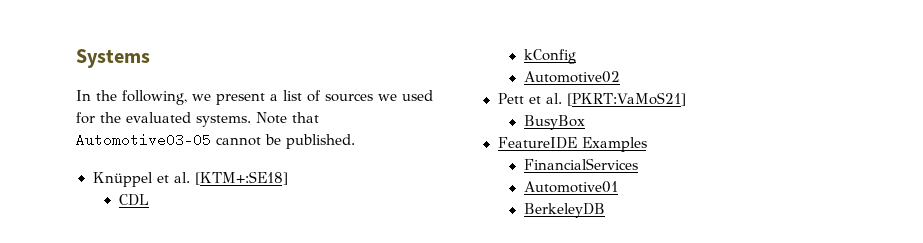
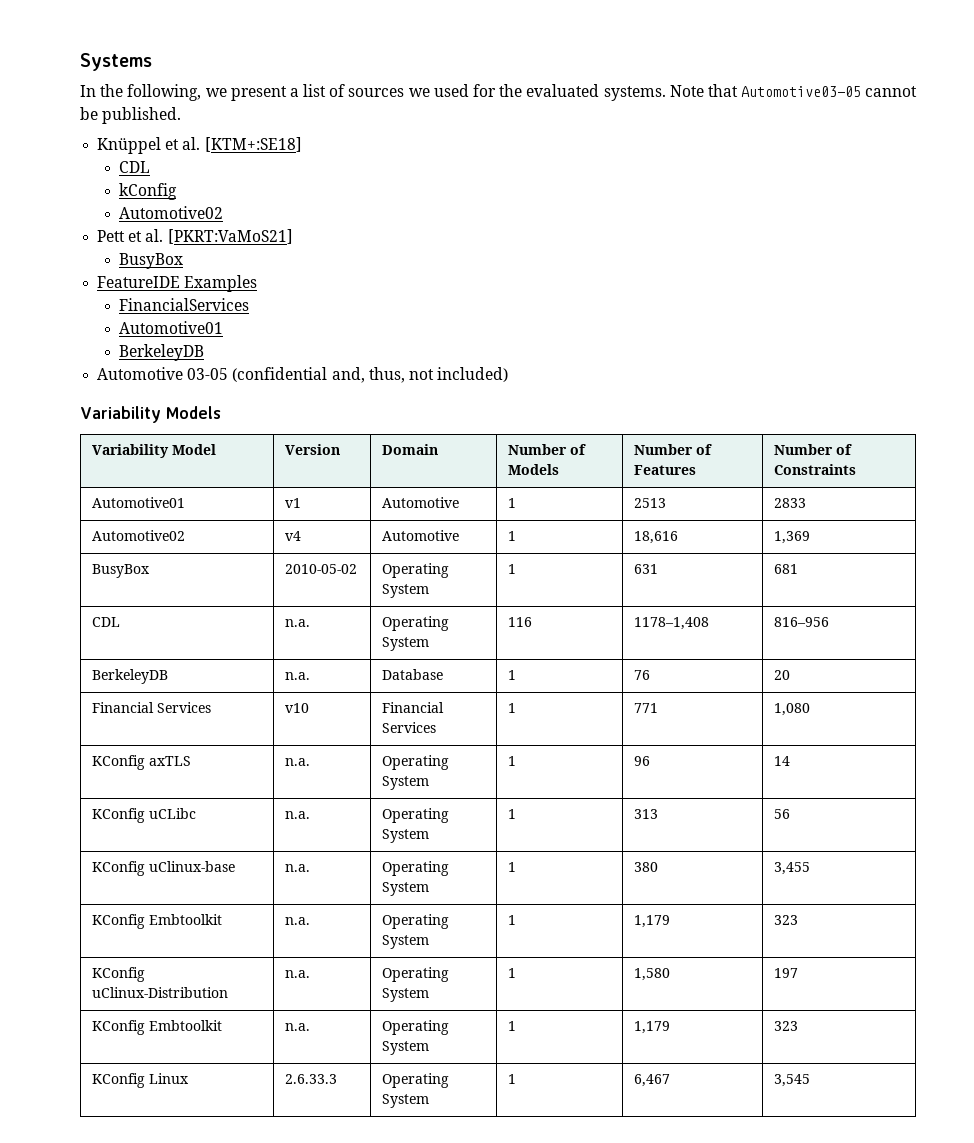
(605, 210) none -> [97,367,509,383] [80,406,221,423] [91,444,216,458] [284,444,340,455] [381,444,438,455] [507,444,586,455] [507,464,559,475] [633,444,712,455] [633,465,696,475] [773,444,852,455] [773,464,856,475] [91,497,185,508] [284,498,301,508] [381,497,459,508] [507,498,516,508] [633,498,666,508] [773,498,806,508] [91,530,185,541] [284,531,301,541] [381,530,459,541] [507,531,516,541] [633,531,678,544] [773,531,810,544] [91,564,150,578] [284,564,357,574] [381,563,449,578] [381,584,429,598] [507,564,516,574] [633,564,658,574] [773,564,798,574] [91,617,120,627] [284,619,310,627] [381,616,449,631] [381,637,429,651] [507,617,532,627] [633,617,709,630] [773,617,829,627] [91,669,168,684] [284,672,310,680] [381,669,443,680] [507,670,516,680] [633,670,650,680] [773,670,790,680] [91,702,211,713] [284,703,309,713] [381,702,444,713] [381,722,436,733] [507,703,516,713] [633,703,658,713] [773,703,810,716] [91,755,191,770] [284,758,310,766] [381,755,449,770] [381,776,429,790] [507,756,516,766] [633,756,650,766] [773,756,790,766] [91,808,196,823] [284,811,310,819] [381,808,449,823] [381,829,429,843] [507,809,516,819] [633,809,658,819] [773,809,790,819] [91,861,235,876] [284,864,310,872] [381,861,449,876] [381,882,429,896] [507,862,516,872] [633,862,658,872] [773,862,810,875] [91,914,222,929] [284,917,310,925] [381,914,449,929] [381,935,429,949] [507,915,516,925] [633,915,670,928] [773,915,798,925] [91,967,145,982] [91,987,228,998] [284,970,310,978] [381,967,449,982] [381,988,429,1002] [507,968,516,978] [633,968,670,981] [773,968,798,978] [91,1020,222,1035] [284,1023,310,1031] [381,1020,449,1035] [381,1041,429,1055] [507,1021,516,1031] [633,1021,670,1034] [773,1021,798,1031] [91,1073,189,1088] [284,1074,337,1084] [381,1073,449,1088] [381,1094,429,1108] [507,1074,516,1084] [633,1074,670,1087] [773,1074,810,1087] // Automotive 03-05 (confidential and, thus, not included) // Variability Models // Variability Model | Version | Domain | Number of Models | Number of Features | Number of Constraints // Automotive01 | v1 | Automotive | 1 | 2513 | 2833 // Automotive02 | v4 | Automotive | 1 | 18,616 | 1,369 // BusyBox | 2010-05-02 | Operating System | 1 | 631 | 681 // CDL | n.a. | Operating System | 116 | 1178–1,408 | 816–956 // BerkeleyDB | n.a. | Database | 1 | 76 | 20 // Financial Services | v10 | Financial Services | 1 | 771 | 1,080 // KConfig axTLS | n.a. | Operating System | 1 | 96 | 14 // KConfig uCLibc | n.a. | Operating System | 1 | 313 | 56 // KConfig uClinux-base | n.a. | Operating System | 1 | 380 | 3,455 // KConfig Embtoolkit | n.a. | Operating System | 1 | 1,179 | 323 // KConfig uClinux-Distribution | n.a. | Operating System | 1 | 1,580 | 197 // KConfig Embtoolkit | n.a. | Operating System | 1 | 1,179 | 323 // KConfig Linux | 2.6.33.3 | Operating System | 1 | 6,467 | 3,545

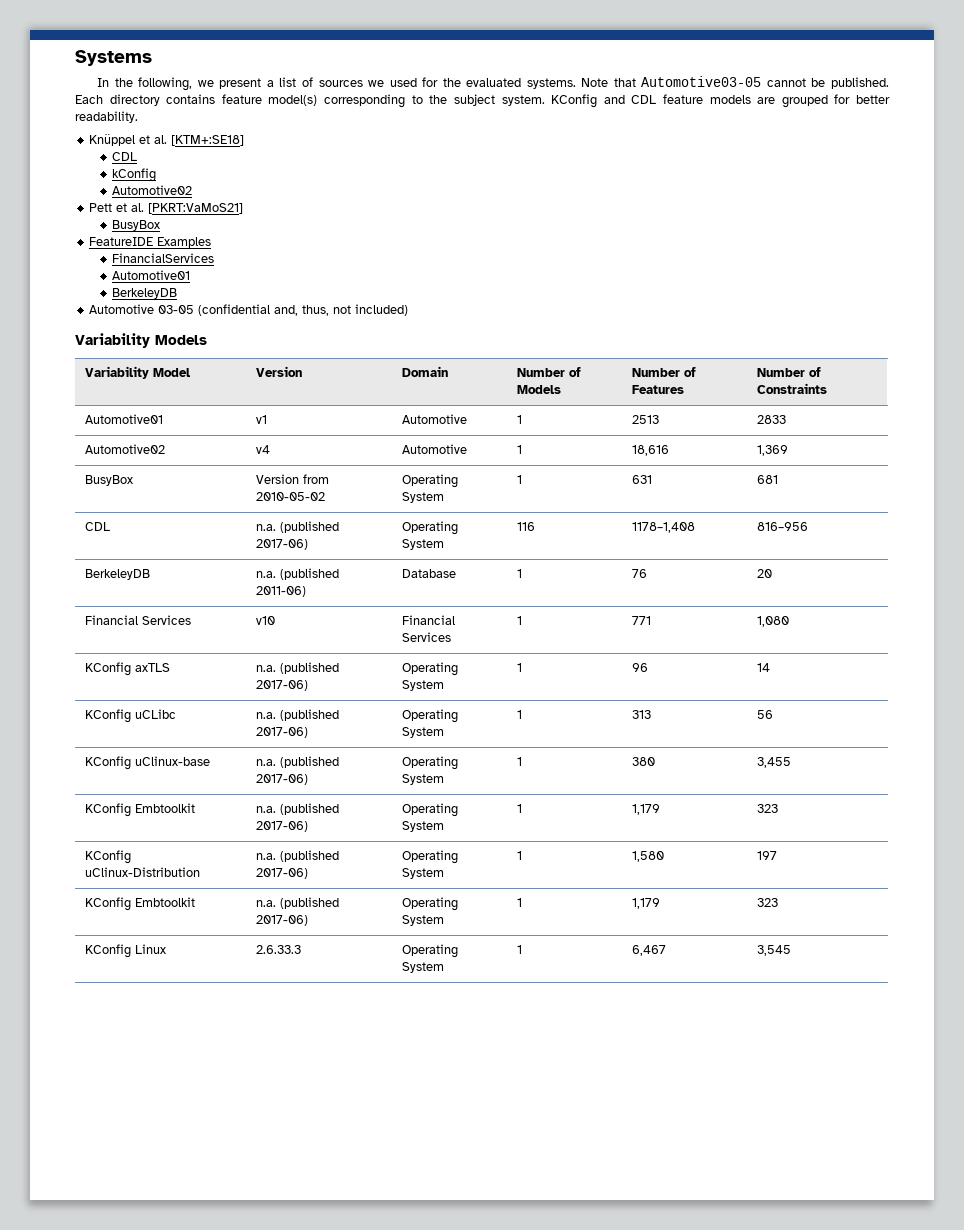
(182, 115) none -> [75,94,890,108] [75,111,138,123] Each directory contains feature model(s) corresponding to the subject system. KConfig and CDL feature models are grouped for better readability.
(150, 571) none -> [255,474,329,484] Version from
(310, 623) none -> [279,521,339,533] [255,539,308,550] (published 2017-06)
(310, 676) none -> [279,568,339,580] [255,586,306,597] (published 2011-06)
(310, 762) none -> [279,662,339,674] [255,680,308,691] (published 2017-06)
(310, 815) none -> [279,709,339,721] [255,727,308,738] (published 2017-06)
(310, 868) none -> [279,756,339,768] [255,774,308,785] (published 2017-06)
(310, 921) none -> [279,803,339,815] [255,821,308,832] (published 2017-06)
(310, 974) none -> [279,850,339,862] [255,868,308,879] (published 2017-06)
(310, 1027) none -> [279,897,339,909] [255,915,308,926] (published 2017-06)

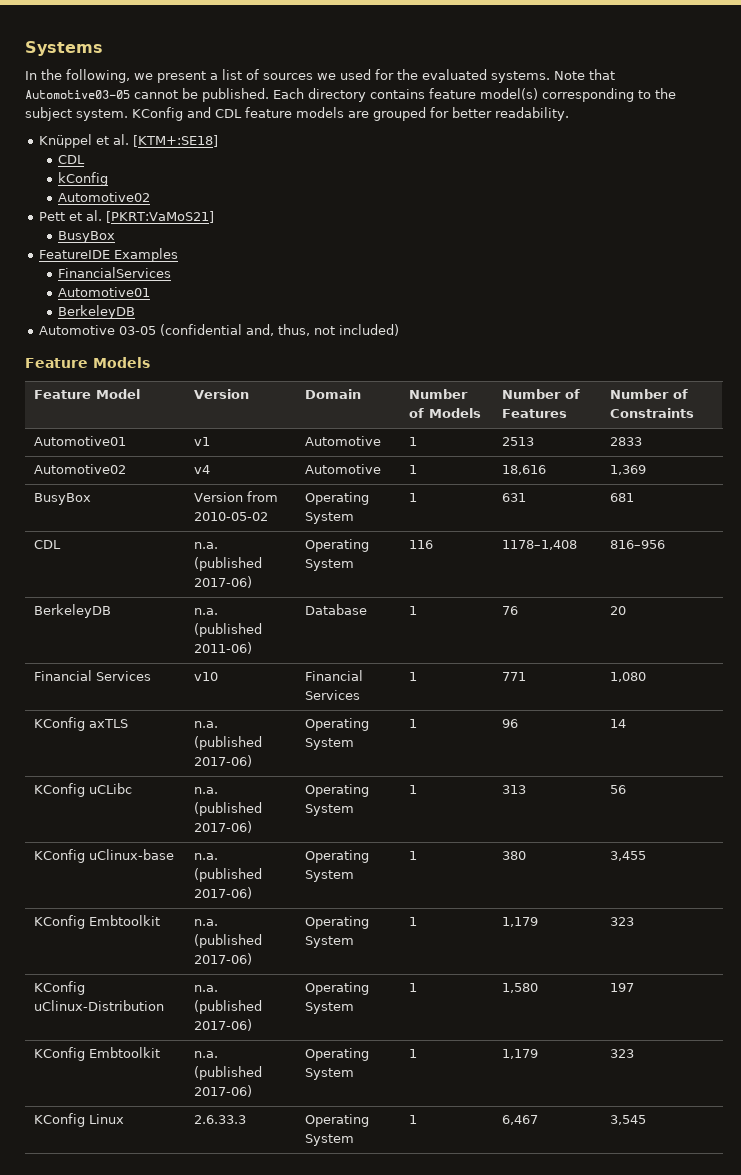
[75,333,150,348] Variability -> [25,358,88,368] Feature
[84,366,149,379] Variability -> [33,390,91,399] Feature

